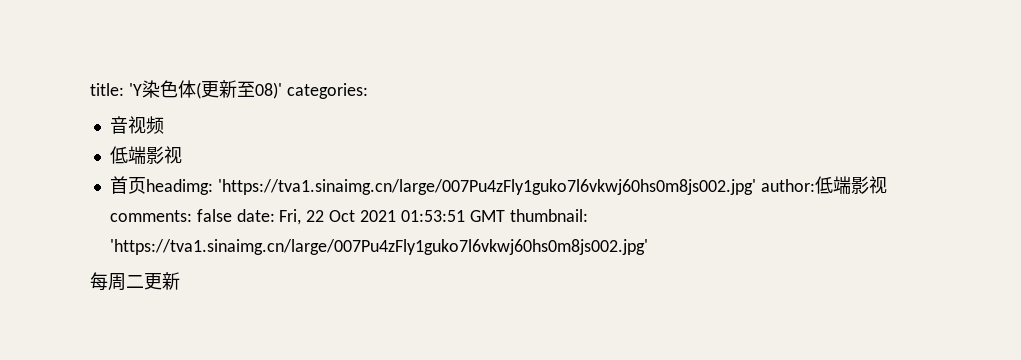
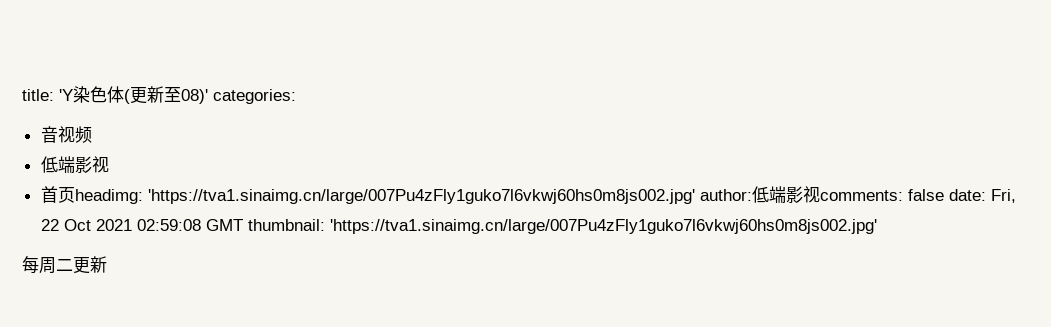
[400,210,465,222] 01:53:51 -> [136,219,201,231] 02:59:08

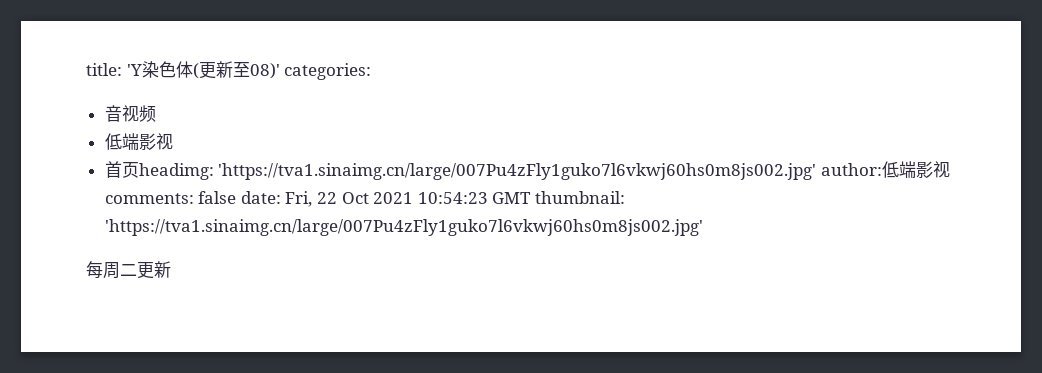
[136,219,201,231] 02:59:08 -> [417,192,488,204] 10:54:23

